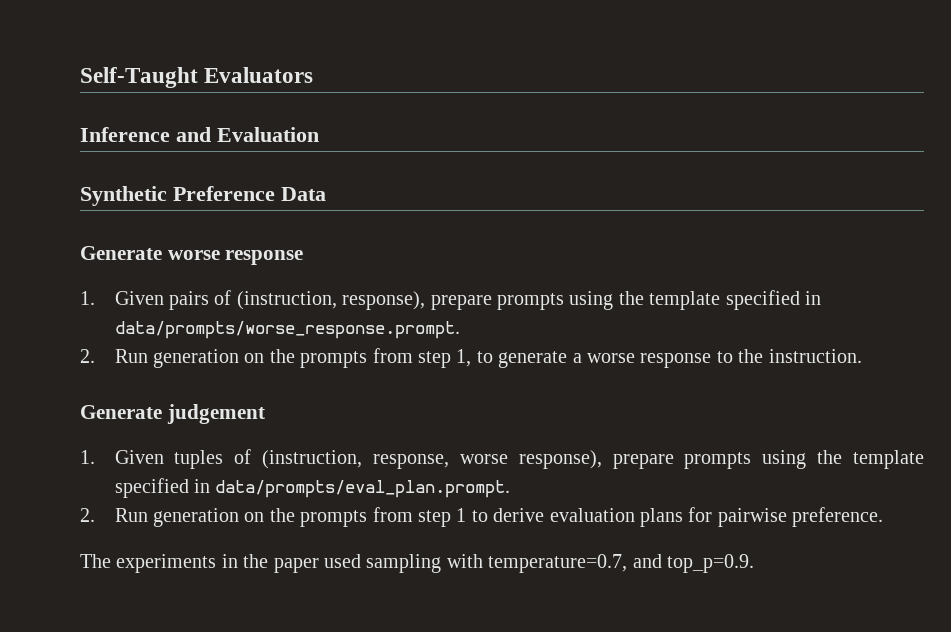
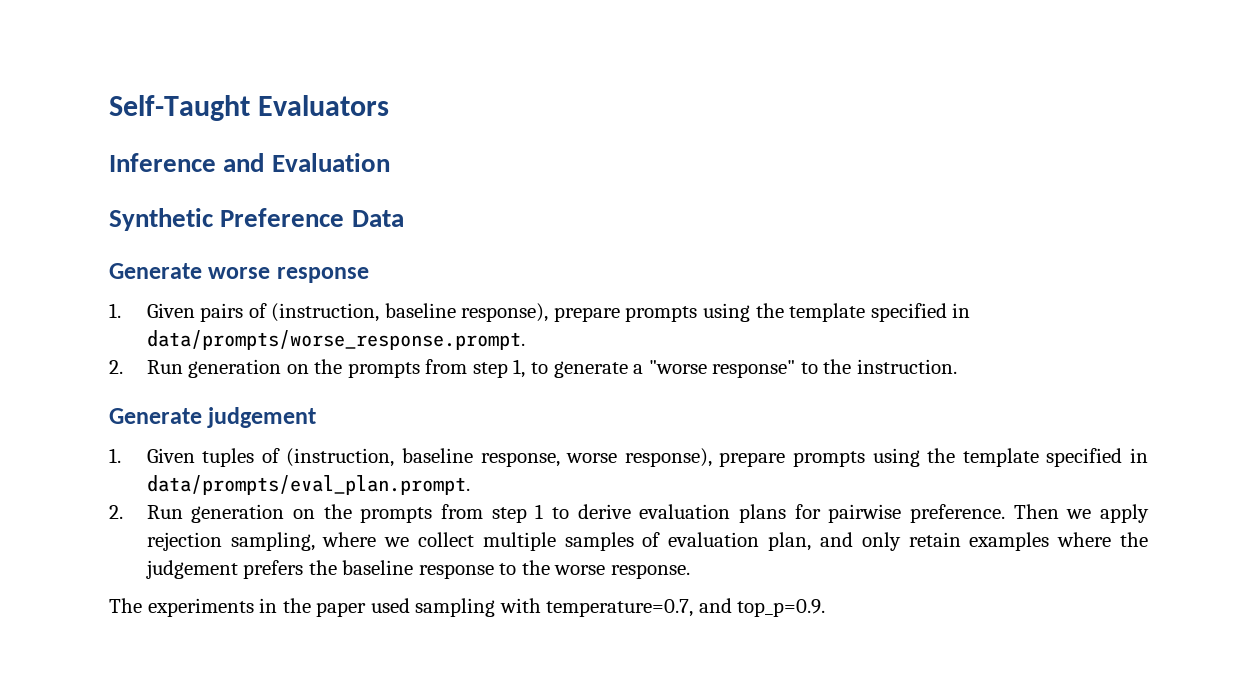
(337, 300) none -> [384,303,456,318] baseline
[586,353,712,368] worse response -> [648,360,796,378] "worse response"
(363, 459) none -> [402,448,474,463] baseline
(884, 517) none -> [1013,504,1149,523] [146,532,1149,551] [145,560,690,579] Then we apply rejection sampling, where we collect multiple samples of evaluation plan, and only retain examples where the judgement prefers the baseline response to the worse response.

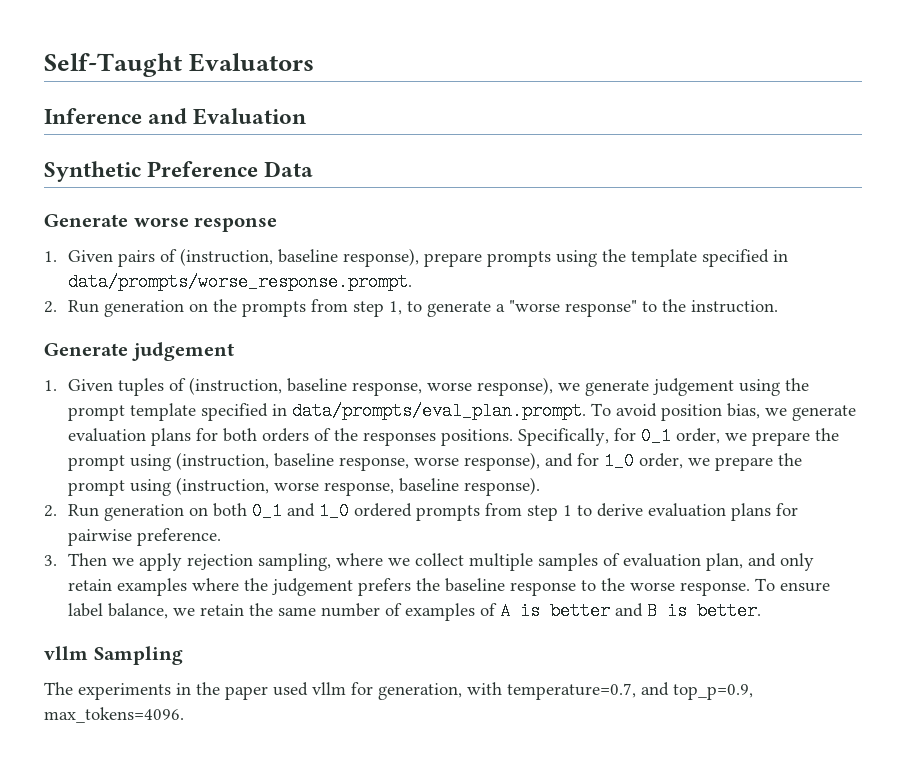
[719,448,956,467] prepare prompts using the -> [558,378,810,396] [68,405,126,421] we generate judgement using the prompt
[109,504,352,523] // 2. Run generation on the -> [591,403,857,421] [68,427,840,446] [68,452,803,471] [68,477,541,496] [44,502,413,521] To avoid position bias, we generate evaluation plans for both orders of the responses positions. Specifically, for 0_1 order, we prepare the prompt using (instruction, baseline response, worse response), and for 1_0 order, we prepare the prompt using (instruction, worse response, baseline response). // 2. Run generation on both 0_1 and 1_0 ordered
(1006, 513) none -> [44,555,57,566] // 3.
(690, 571) none -> [755,578,831,592] [68,602,762,621] [44,646,183,665] To ensure label balance, we retain the same number of examples of A is better and B is better. // vllm Sampling
[415,598,496,617] sampling -> [312,682,462,700] vllm for generation,
[737,599,826,617] top_p=0.9. -> [673,684,753,700] [44,707,184,723] top_p=0.9, max_tokens=4096.

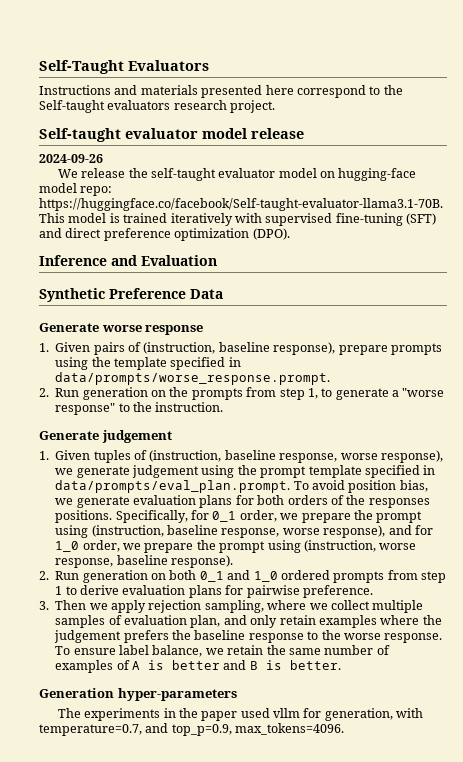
(315, 62) none -> [39,85,403,98] [39,100,276,113] [39,128,304,142] [39,154,103,163] [57,168,417,181] [39,183,113,196] [39,198,443,211] [39,213,436,226] [39,228,290,241] // Instructions and materials presented here correspond to the Self-taught evaluators research project. // Self-taught evaluator model release // 2024-09-26 // We release the self-taught evaluator model on hugging-face model repo: https://huggingface.co/facebook/Self-taught-evaluator-llama3.1-70B. This model is trained iteratively with supervised fine-tuning (SFT) and direct preference optimization (DPO).
[44,646,183,665] vllm Sampling -> [39,688,237,701] Generation hyper-parameters

